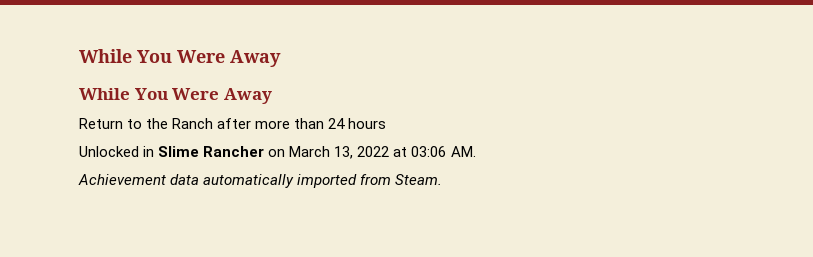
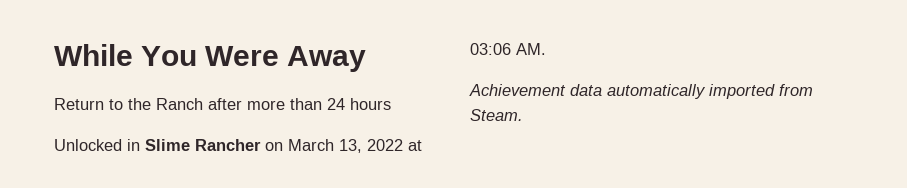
[79,49,281,67] [79,88,272,104] While You Were Away // While You Were Away -> [54,44,367,72] While You Were Away

